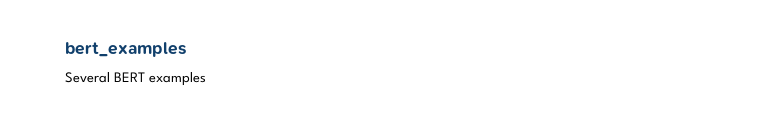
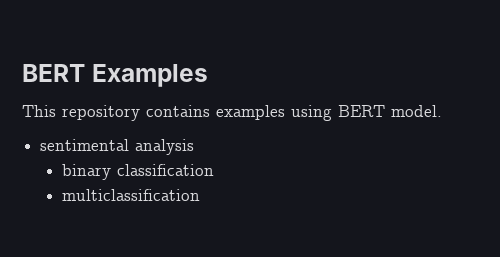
[65,42,186,57] [65,72,206,86] bert_examples // Several BERT examples -> [22,64,208,87] [22,105,442,121] [40,139,195,155] [61,164,214,180] [61,189,200,201] BERT Examples // This repository contains examples using BERT model. // sentimental analysis // binary classification // multiclassification

